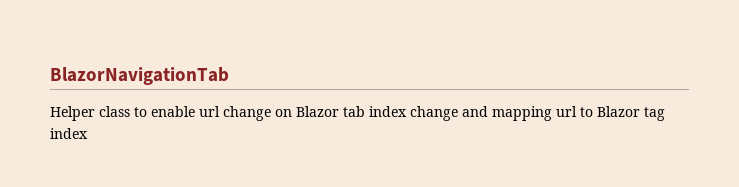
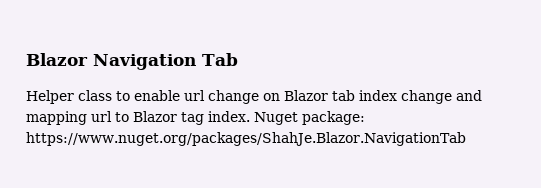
[50,67,229,85] BlazorNavigationTab -> [26,53,238,70] Blazor Navigation Tab
[50,128,88,139] index -> [208,111,365,125] [26,132,466,146] index. Nuget package: https://www.nuget.org/packages/ShahJe.Blazor.NavigationTab

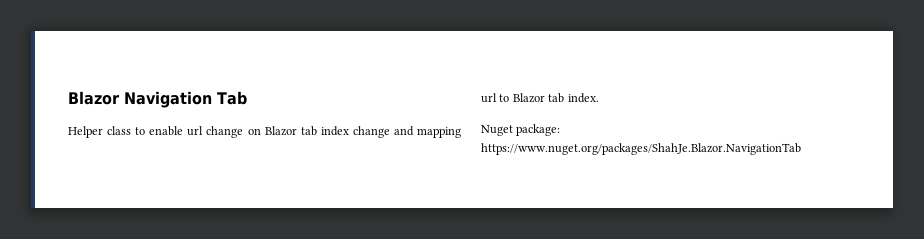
[181,112,204,125] tag -> [548,93,565,103] tab
(250, 116) none -> (599, 98) //

